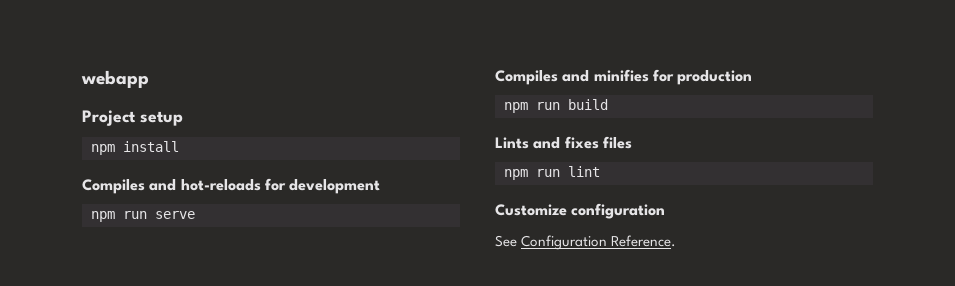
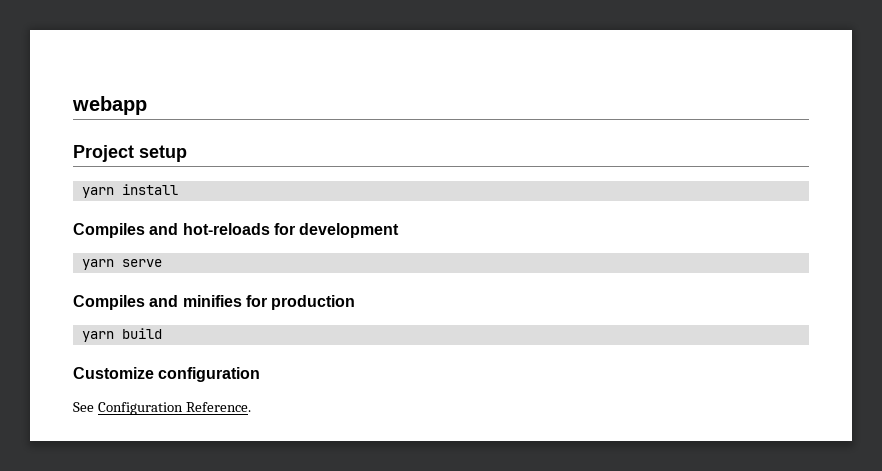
[91,144,115,155] npm -> [81,187,114,198] yarn
[91,211,147,222] npm run -> [81,259,114,270] yarn
[504,102,560,113] npm run -> [81,331,114,342] yarn
[495,136,632,149] [504,166,600,180] // Lints and fixes files // npm run lint -> (162, 333) none

